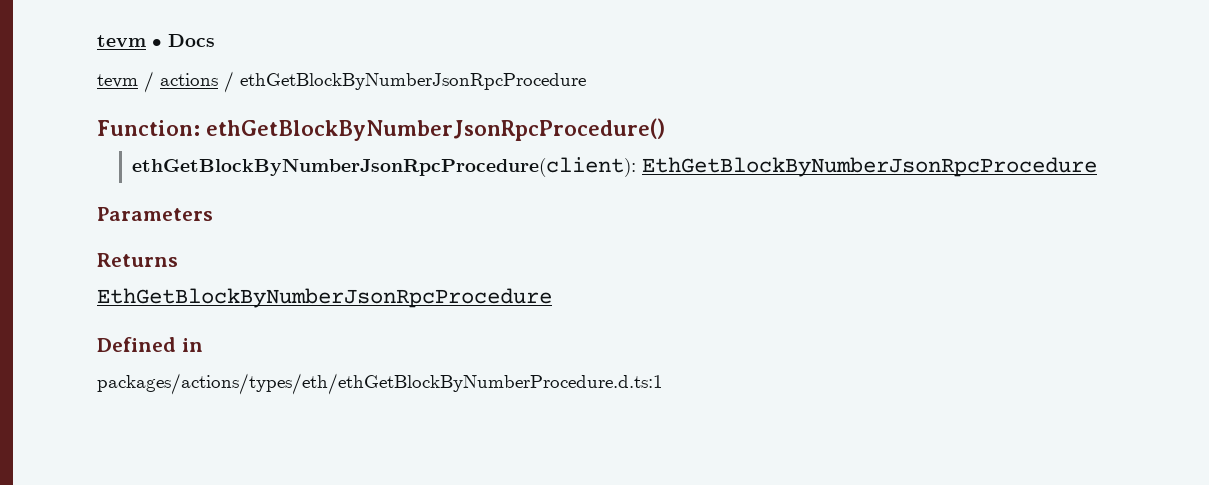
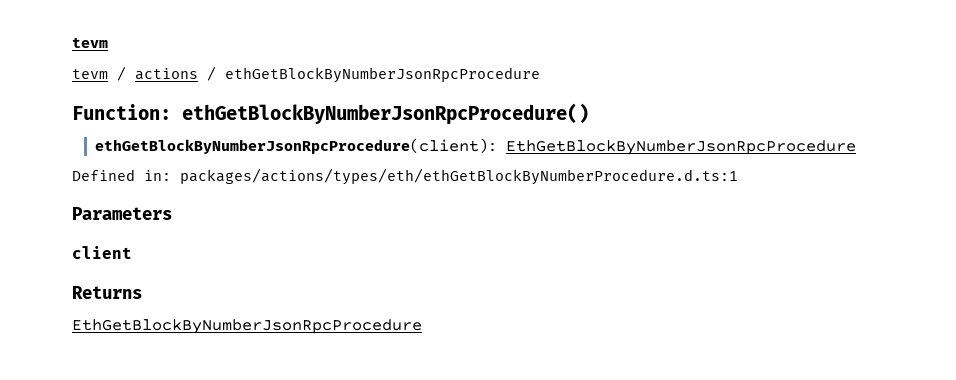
[97,34,215,47] tevm • Docs -> [72,38,108,48] tevm
(1098, 167) none -> [72,168,738,185] // Defined in: packages/actions/types/eth/ethGetBlockByNumberProcedure.d.ts:1
(213, 214) none -> [72,246,132,259] // client
[97,337,203,352] [97,373,663,395] // Defined in // packages/actions/types/eth/ethGetBlockByNumberProcedure.d.ts:1 -> (422, 326) none

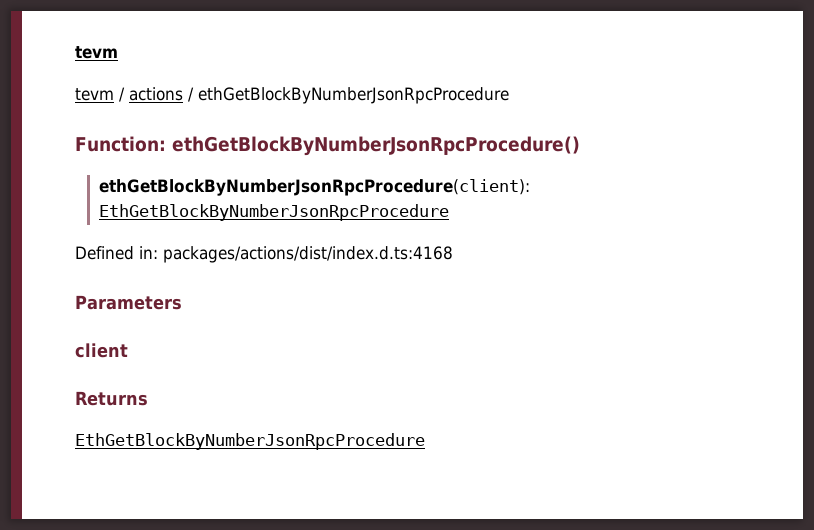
[180,168,738,185] packages/actions/types/eth/ethGetBlockByNumberProcedure.d.ts:1 -> [163,246,453,263] packages/actions/dist/index.d.ts:4168

